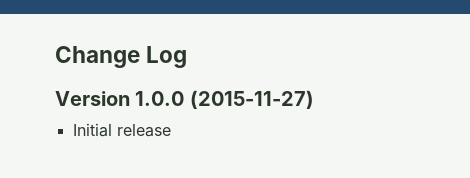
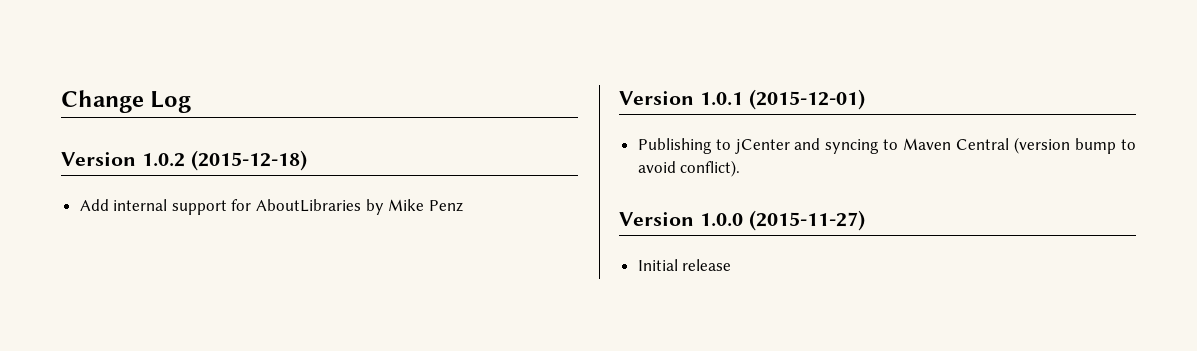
(188, 57) none -> [61,150,307,171] [79,199,463,215] [619,89,865,110] [637,137,1136,154] [637,160,741,177] // Version 1.0.2 (2015-12-18) // Add internal support for AboutLibraries by Mike Penz // Version 1.0.1 (2015-12-01) // Publishing to jCenter and syncing to Maven Central (version bump to avoid conflict).

